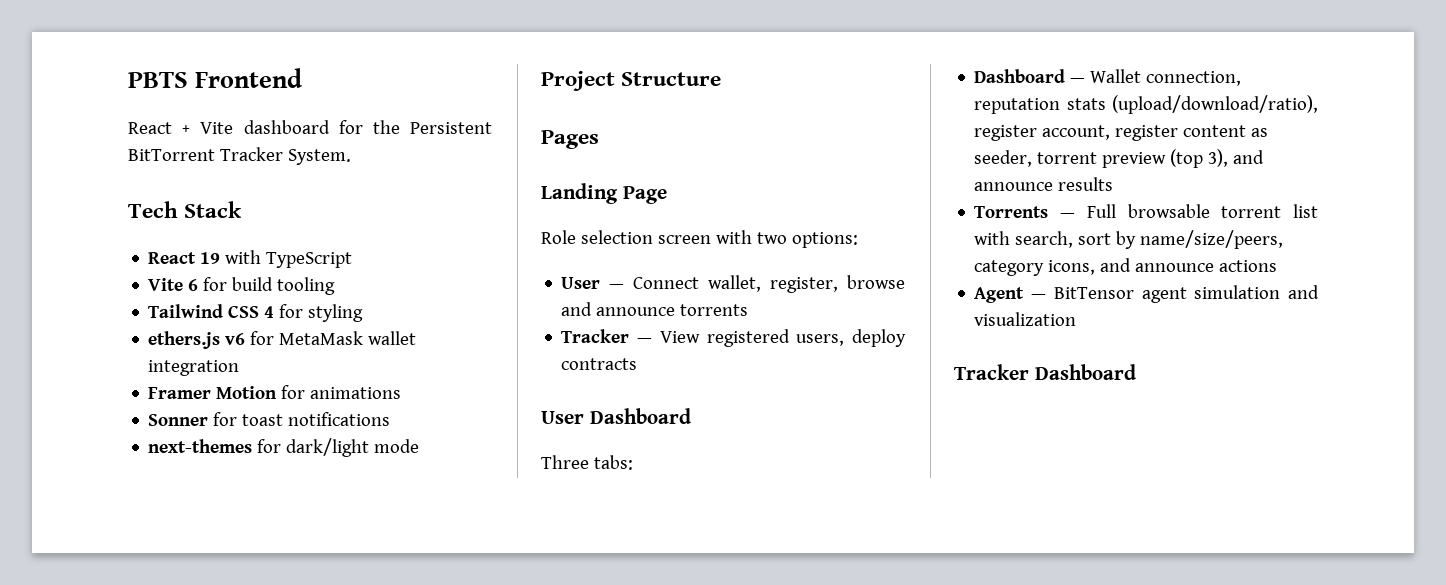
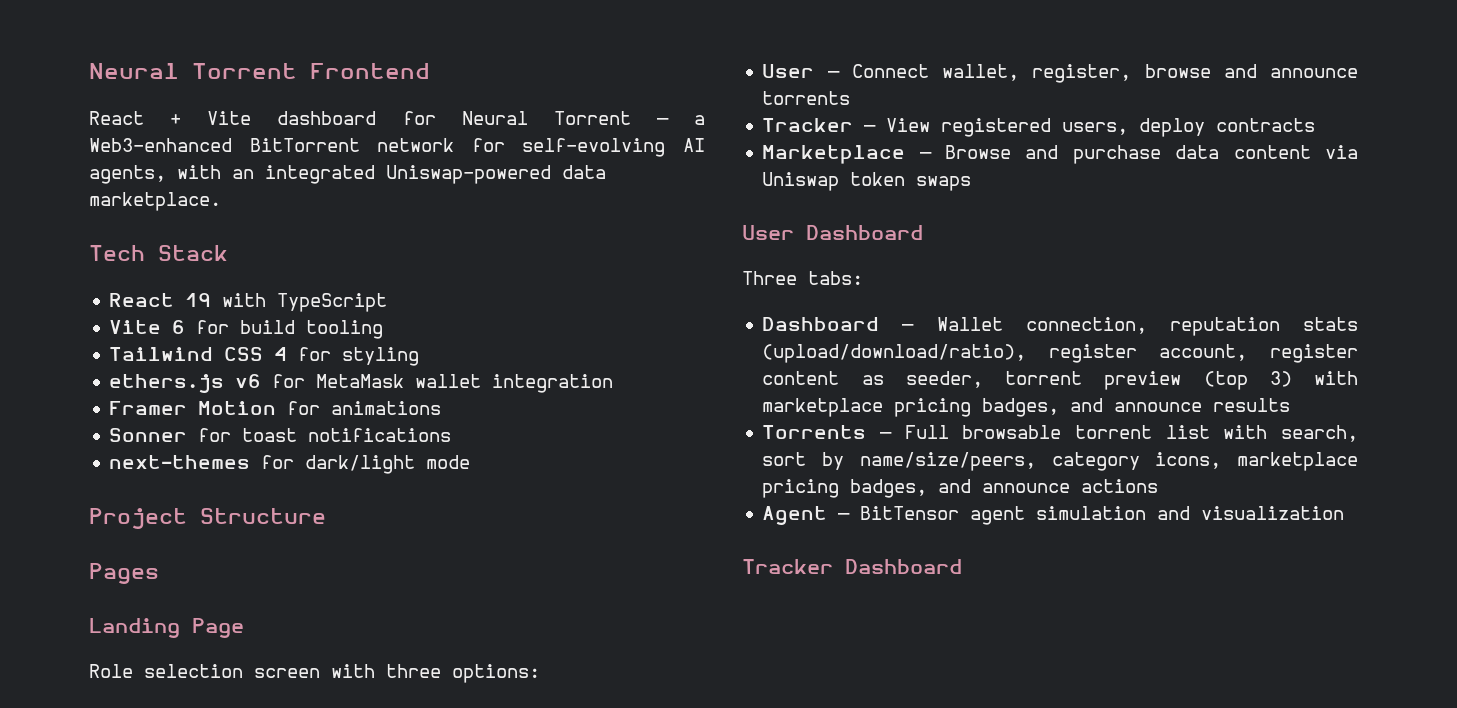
[128,72,188,88] PBTS -> [89,63,297,79] Neural Torrent
[372,120,492,134] [128,147,351,165] the Persistent BitTorrent Tracker System. -> [461,111,705,125] [89,138,706,157] [89,165,606,184] [89,192,221,211] Neural Torrent — a Web3-enhanced BitTorrent network for self-evolving AI agents, with an integrated Uniswap-powered data marketplace.
[756,232,787,244] two -> [386,664,441,678] three
(638, 364) none -> [762,145,1358,164] [762,172,972,191] // Marketplace — Browse and purchase data content via Uniswap token swaps
[1208,149,1229,167] 3), -> [1269,371,1358,387] [762,398,1060,417] 3) with marketplace pricing badges,
(1096, 267) none -> [1237,452,1358,471] [762,479,928,498] marketplace pricing badges,

